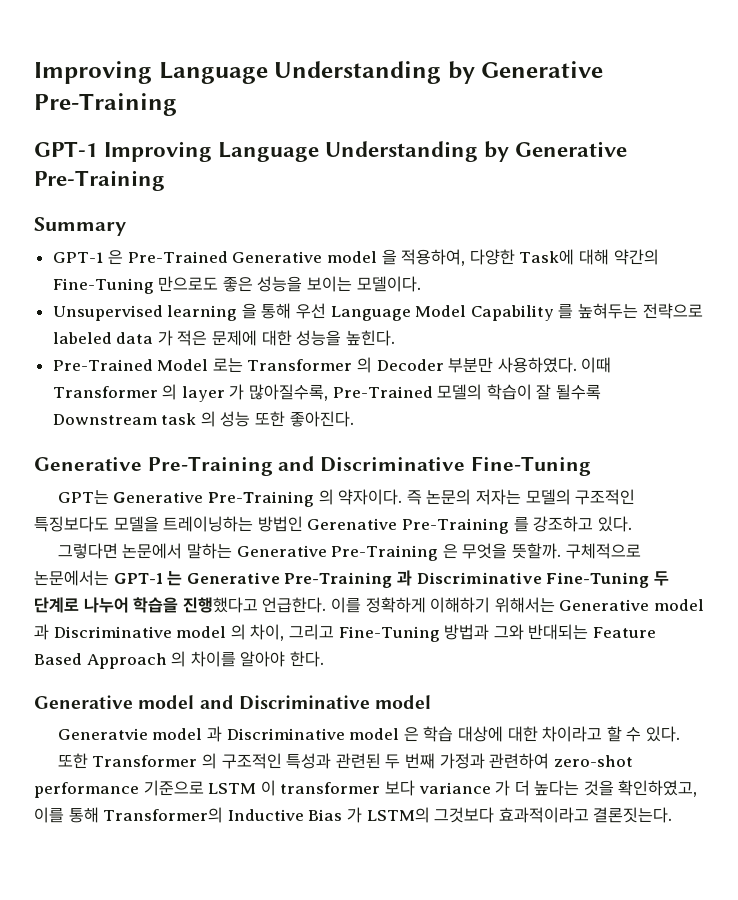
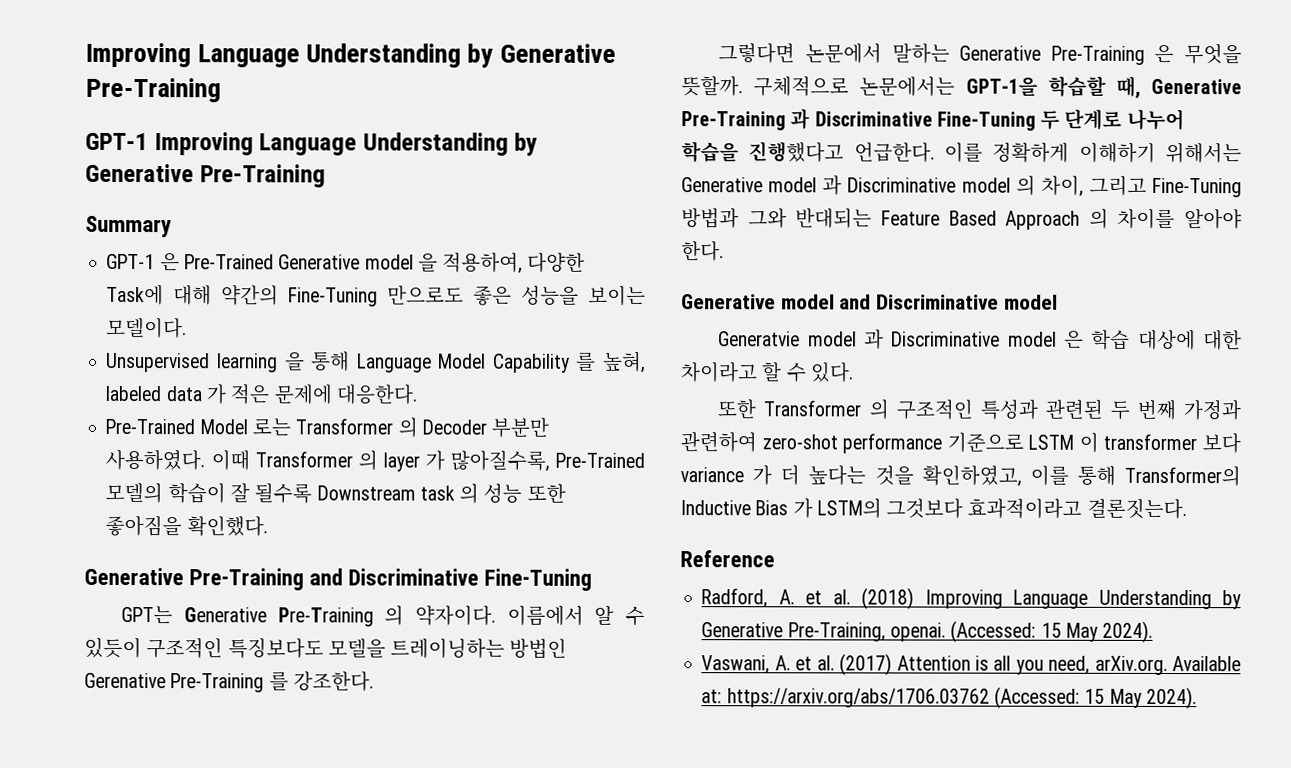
[296,303,327,319] 우선 -> (351, 361) none
[578,303,703,319] 높혀두는 전략으로 -> [603,350,647,374] 높혀,
[261,330,395,346] 대한 성능을 높힌다. -> [335,384,417,405] 대응한다.
[289,411,354,427] 좋아진다. -> [105,515,268,537] 좋아짐을 확인했다.
[406,489,571,505] 즉 논문의 저자는 모델의 -> [506,605,645,626] [84,637,142,659] 이름에서 알 수 있듯이
[533,516,632,532] 강조하고 있다. -> [292,671,374,692] 강조한다.
[113,570,183,586] GPT-1 는 -> [965,75,1141,99] GPT-1을 학습할 때,
(673, 815) none -> [680,550,775,568] [701,587,1241,610] [701,620,1154,643] [701,653,1241,676] [701,686,1197,710] // Reference // Radford, A. et al. (2018) Improving Language Understanding by Generative Pre-Training, openai. (Accessed: 15 May 2024). // Vaswani, A. et al. (2017) Attention is all you need, arXiv.org. Available at: https://arxiv.org/abs/1706.03762 (Accessed: 15 May 2024).

